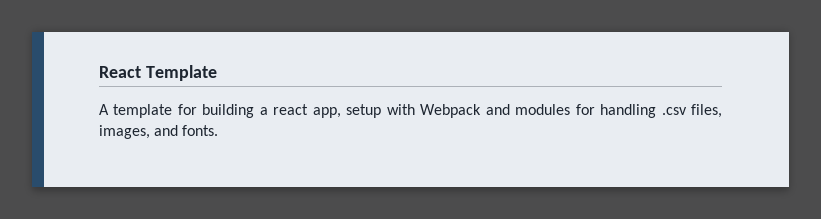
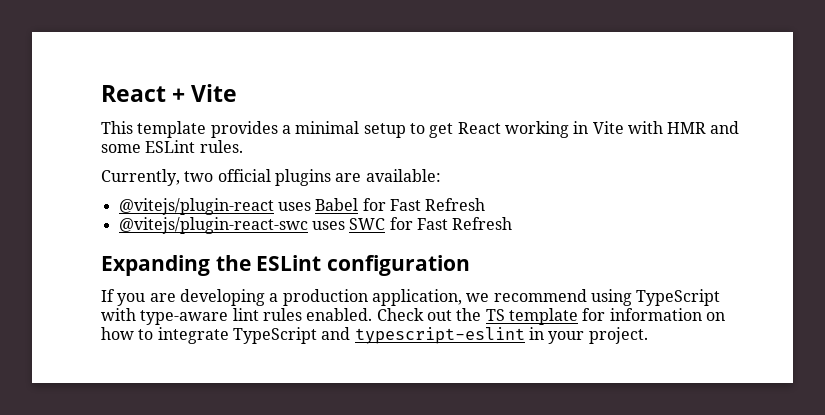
[99,65,217,81] [99,104,723,118] [99,125,219,139] React Template // A template for building a react app, setup with Webpack and modules for handling .csv files, images, and fonts. -> [101,84,238,102] [101,121,740,138] [101,140,243,153] [101,169,441,186] [118,198,486,215] [118,217,513,234] [101,255,470,276] [101,289,721,306] [101,308,725,325] [101,327,648,344] React + Vite // This template provides a minimal setup to get React working in Vite with HMR and some ESLint rules. // Currently, two official plugins are available: // @vitejs/plugin-react uses Babel for Fast Refresh // @vitejs/plugin-react-swc uses SWC for Fast Refresh // Expanding the ESLint configuration // If you are developing a production application, we recommend using TypeScript with type-aware lint rules enabled. Check out the TS template for information on how to integrate TypeScript and typescript-eslint in your project.

